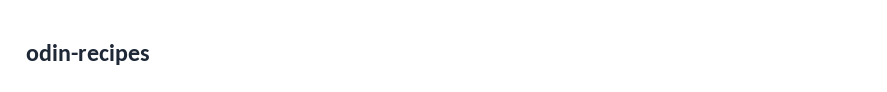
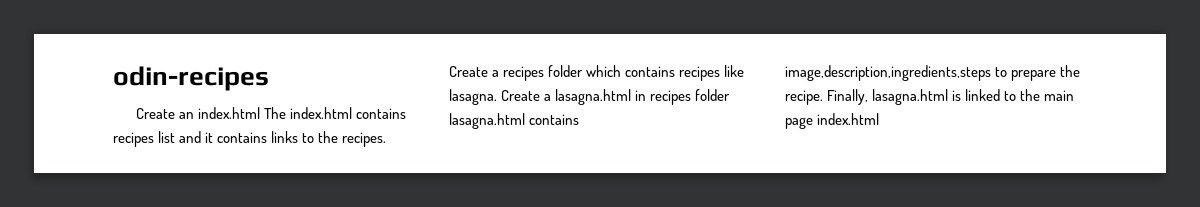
(150, 54) none -> [135,107,406,119] [113,131,387,147] [449,65,745,81] [449,89,731,105] [449,113,580,129] [785,65,1081,81] [785,89,1075,105] [785,113,880,129] // Create an index.html The index.html contains recipes list and it contains links to the recipes. Create a recipes folder which contains recipes like lasagna. Create a lasagna.html in recipes folder lasagna.html contains image,description,ingredients,steps to prepare the recipe. Finally, lasagna.html is linked to the main page index.html

